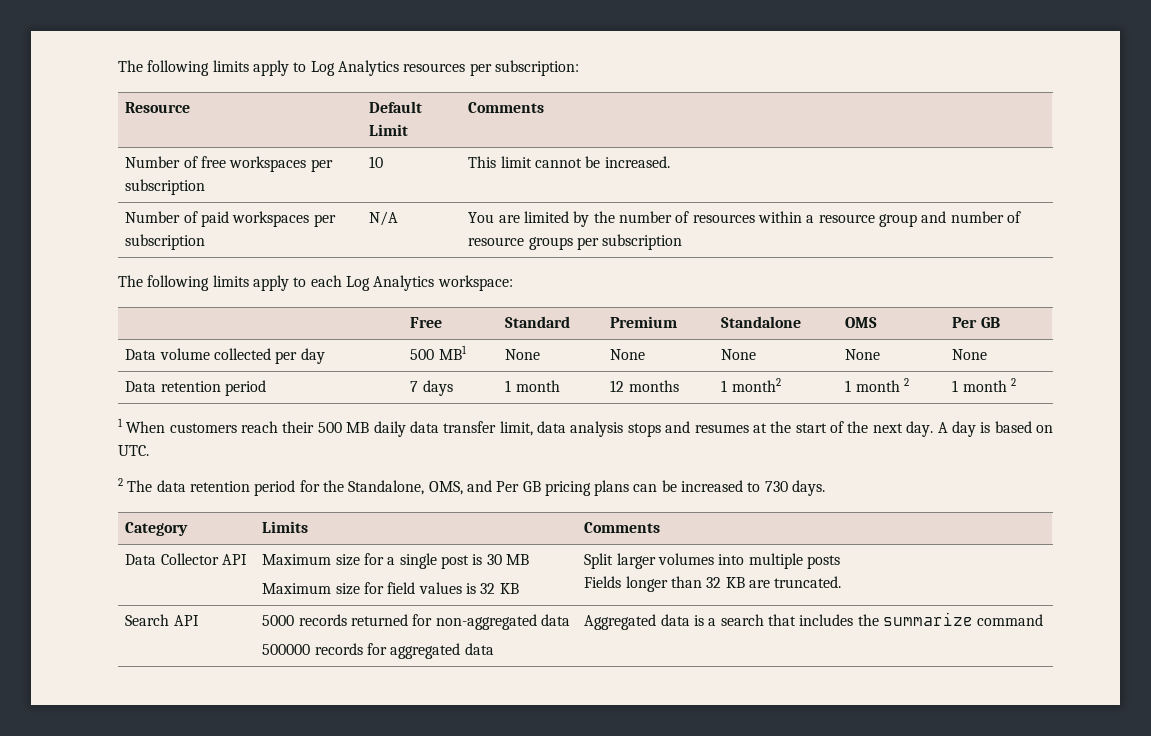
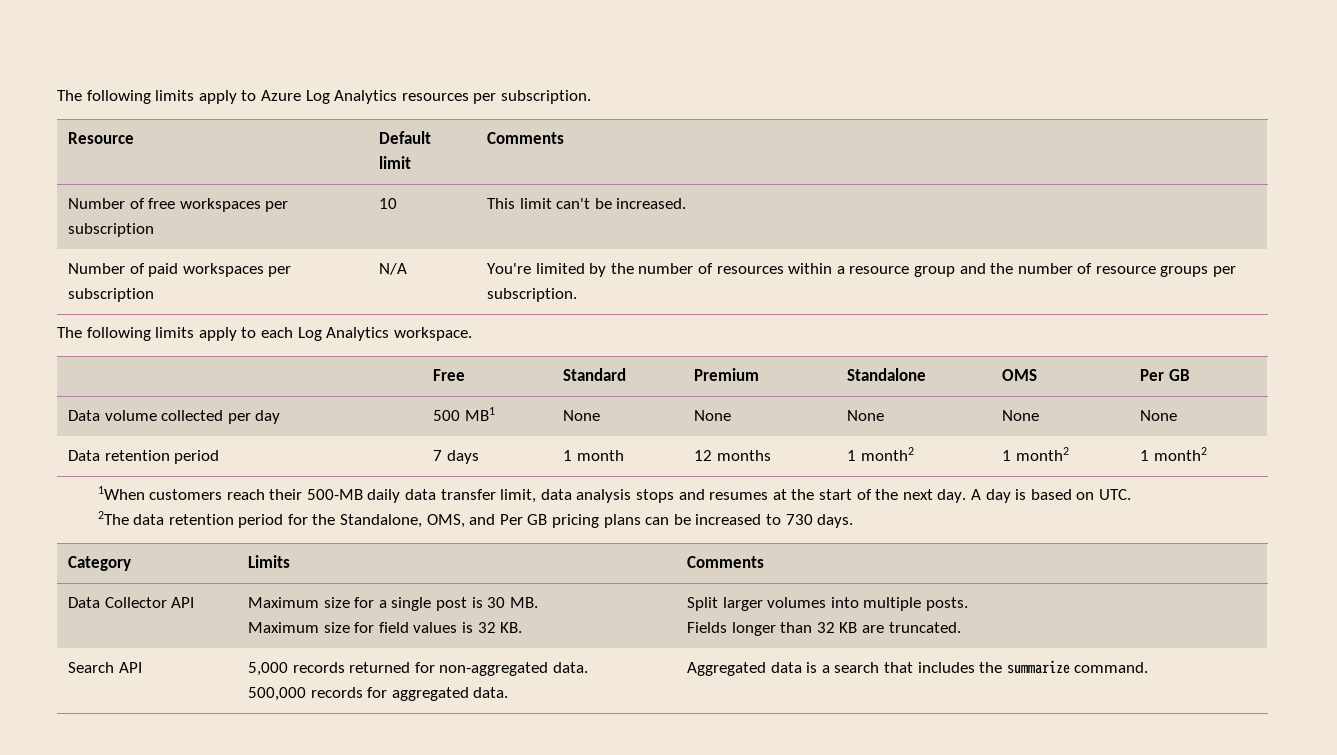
[118,60,307,76] The following limits apply to -> [57,90,301,104] The following limits apply to Azure
[494,60,579,76] subscription: -> [500,90,591,104] subscription.
[369,124,409,136] Limit -> [379,156,412,169] limit
[535,158,583,168] cannot -> [556,198,591,209] can't
[468,212,520,223] You are -> [487,263,532,274] You're
(947, 217) none -> [990,263,1014,274] the
[602,234,683,250] subscription -> [487,288,578,302] subscription.
[437,275,513,291] workspace: -> [393,327,472,341] workspace.
[855,378,910,392] [952,378,1017,392] [118,418,166,433] month 2 | 1 month 2 // 1 When -> [1015,447,1069,461] [1140,447,1207,461] [97,486,145,500] month2 | 1 month2 // 1When
[317,422,370,433] 500 MB -> [306,489,363,500] 500-MB
[118,478,153,492] 2 The -> [97,511,129,525] 2The
[506,554,530,565] MB -> [509,597,538,608] MB.
[499,583,519,594] KB -> [500,622,523,633] KB.
[807,555,841,569] posts -> [925,597,968,611] posts.
[262,615,295,626] 5000 -> [248,662,289,676] 5,000
[541,614,571,626] [262,644,311,655] data // 500000 -> [552,662,588,673] [248,687,307,701] data. // 500,000
[464,643,494,655] data -> [473,687,509,698] data.
[977,614,1044,626] command -> [1074,662,1149,673] command.

